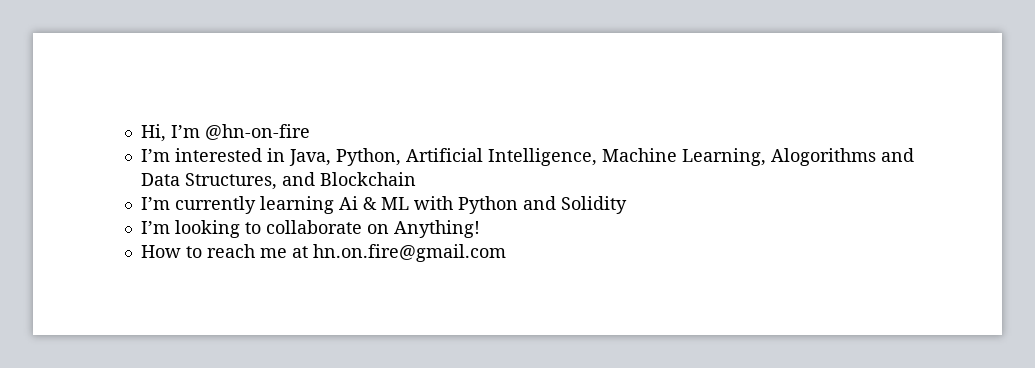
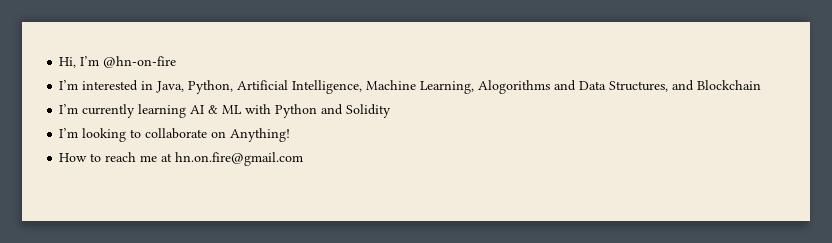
[338,196,358,210] Ai -> [190,105,205,114] AI

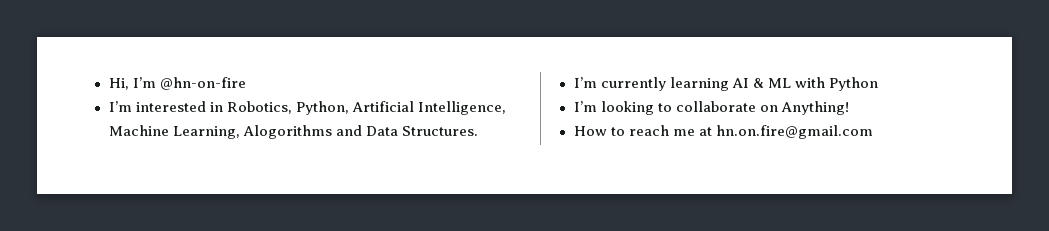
[156,81,185,93] Java, -> [226,101,292,114] Robotics,
[609,80,762,92] Structures, and Blockchain -> [401,126,478,136] Structures.
[321,104,392,118] and Solidity -> (878, 84) none

